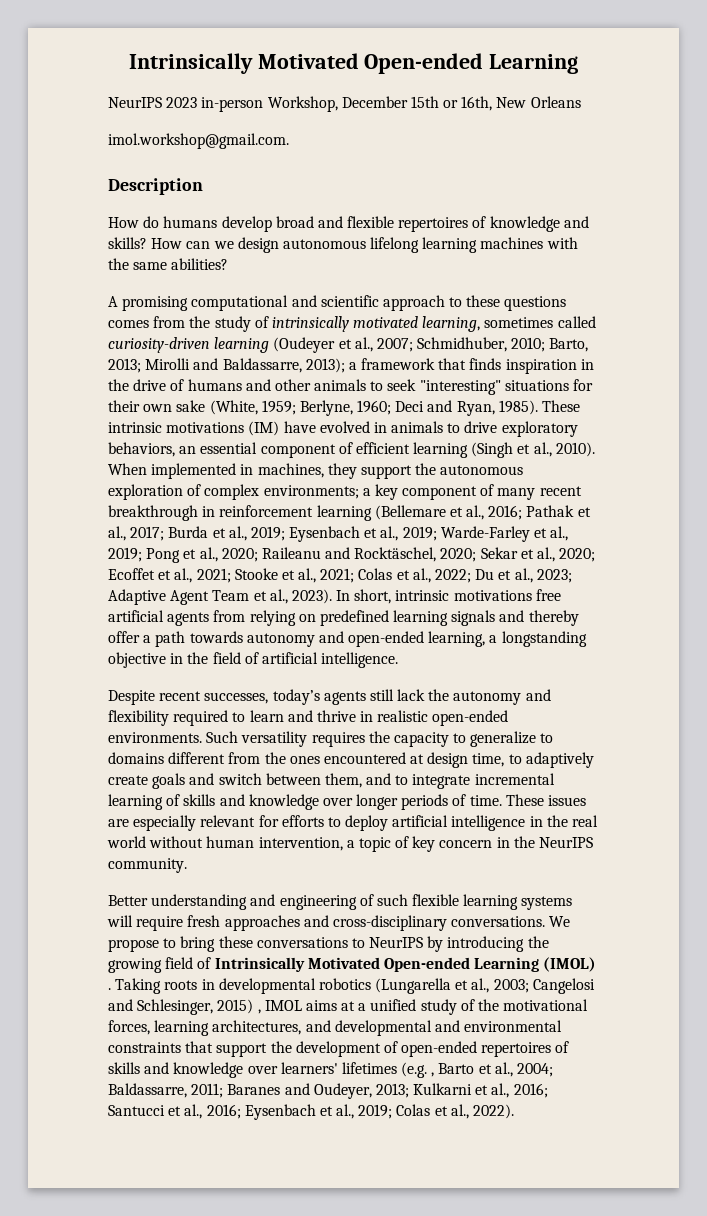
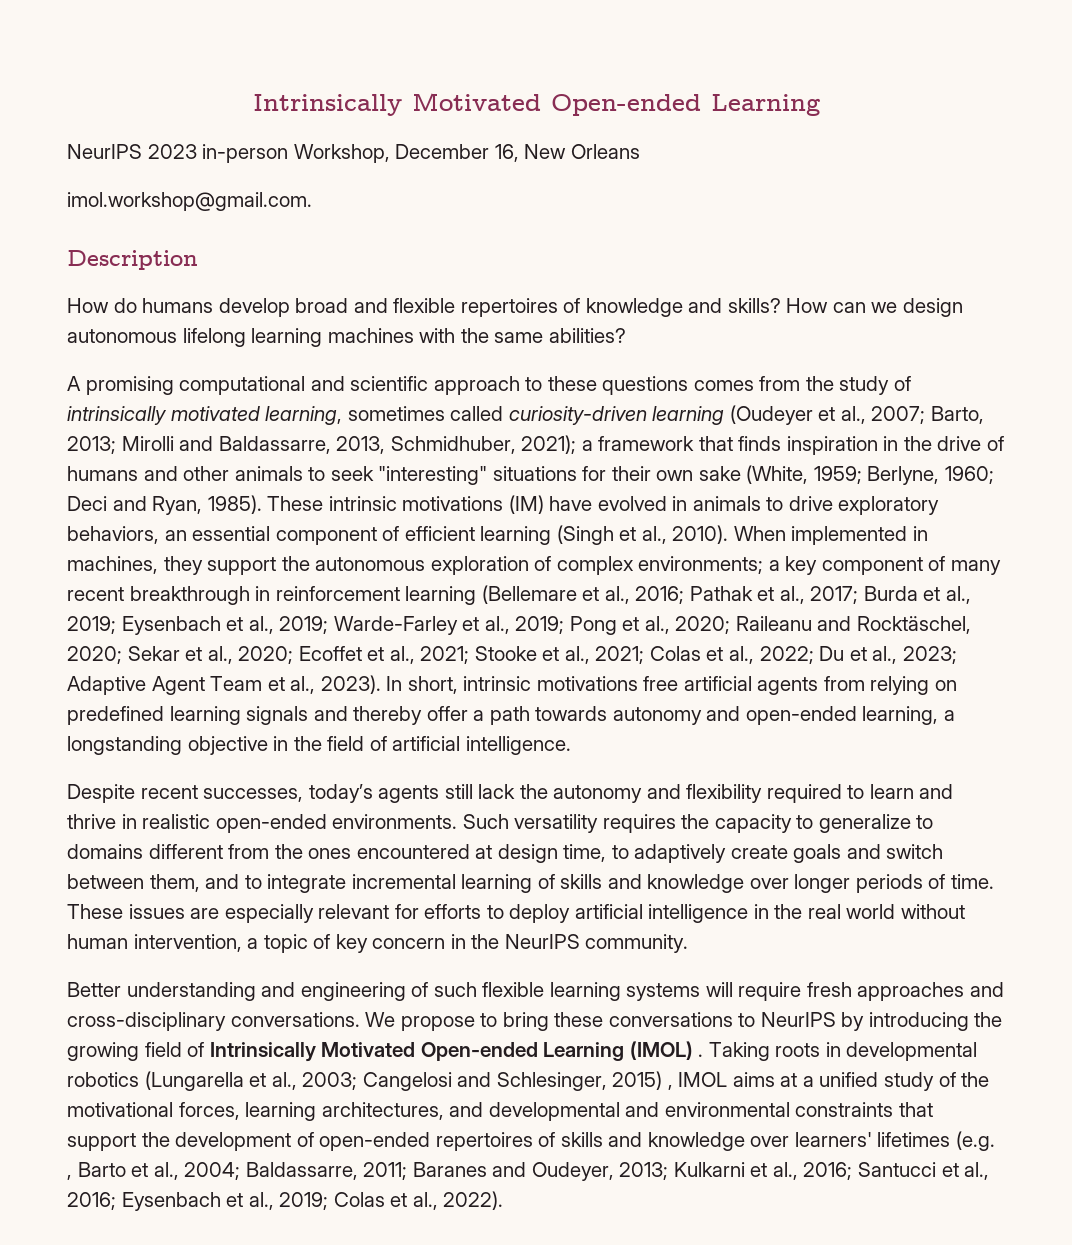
[410,96,493,111] 15th or 16th, -> [494,144,519,162] 16,
[417,337,546,352] Schmidhuber, 2010; -> (926, 415) none
[305,358,345,373] 2013); -> [336,435,577,454] 2013, Schmidhuber, 2021);

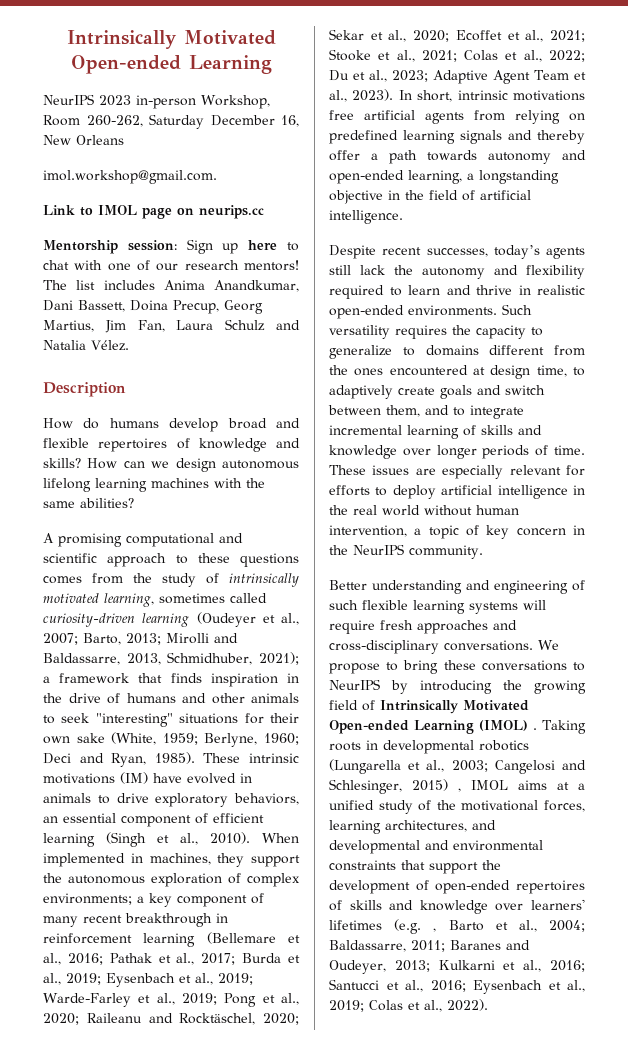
(390, 153) none -> [43,114,204,129] Room 260-262, Saturday
(312, 201) none -> [43,205,264,219] [43,239,300,254] [43,260,299,271] [43,280,299,292] [43,300,263,314] [43,319,300,333] [43,340,129,351] // Link to IMOL page on neurips.cc // Mentorship session: Sign up here to chat with one of our research mentors! The list includes Anima Anandkumar, Dani Bassett, Doina Precup, Georg Martius, Jim Fan, Laura Schulz and Natalia Vélez.

